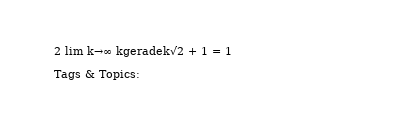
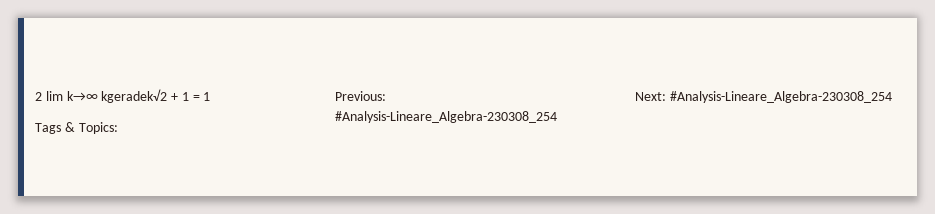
(140, 75) none -> [335,91,386,101] [335,111,557,123] [635,91,892,103] // Previous: #Analysis-Lineare_Algebra-230308_254 // Next: #Analysis-Lineare_Algebra-230308_254

